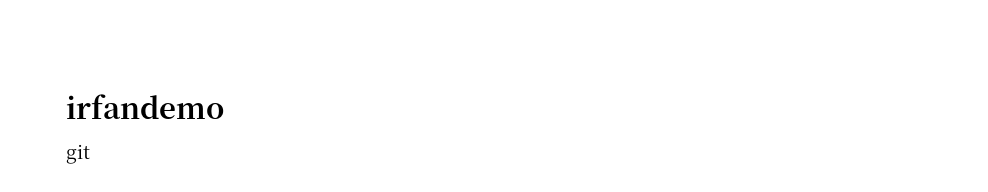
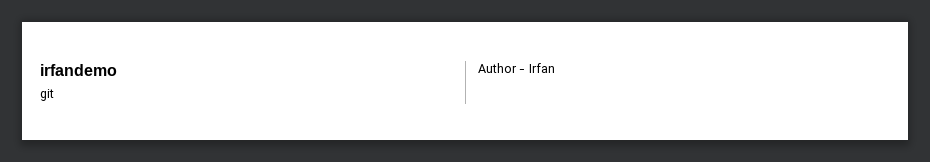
(90, 154) none -> [478,63,555,73] // Author - Irfan

